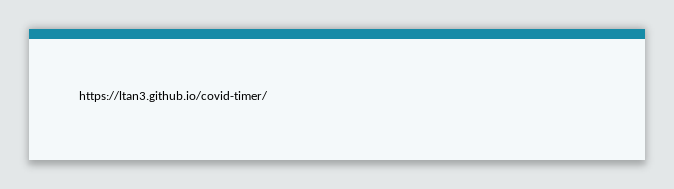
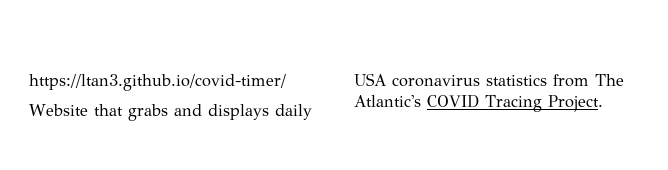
(268, 96) none -> [29,104,312,121] [354,73,624,87] [354,94,603,112] // Website that grabs and displays daily USA coronavirus statistics from The Atlantic's COVID Tracing Project.

